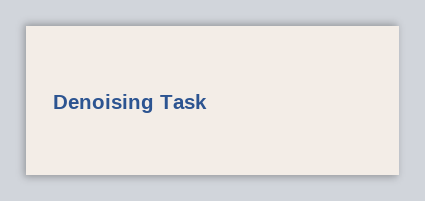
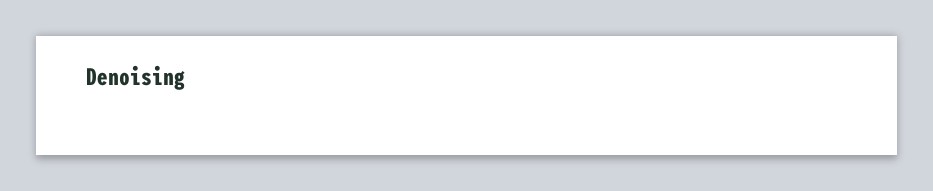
[160,94,207,109] Task -> (185, 77) none

